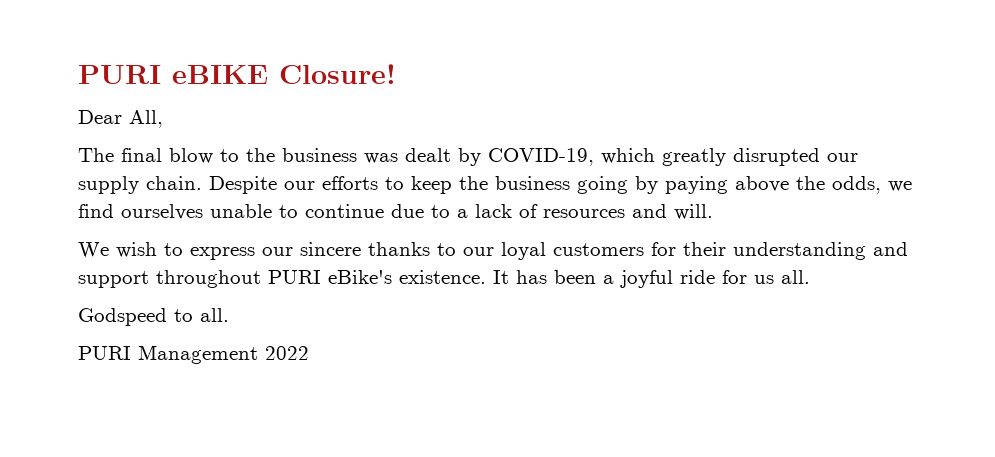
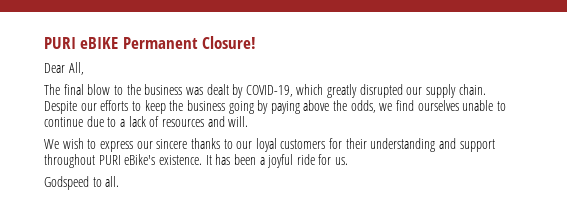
(268, 74) none -> [122,37,198,49] Permanent
[754,270,810,284] us all. -> [335,157,349,165] us.
[78,345,309,364] // PURI Management 2022 -> (120, 181) none

